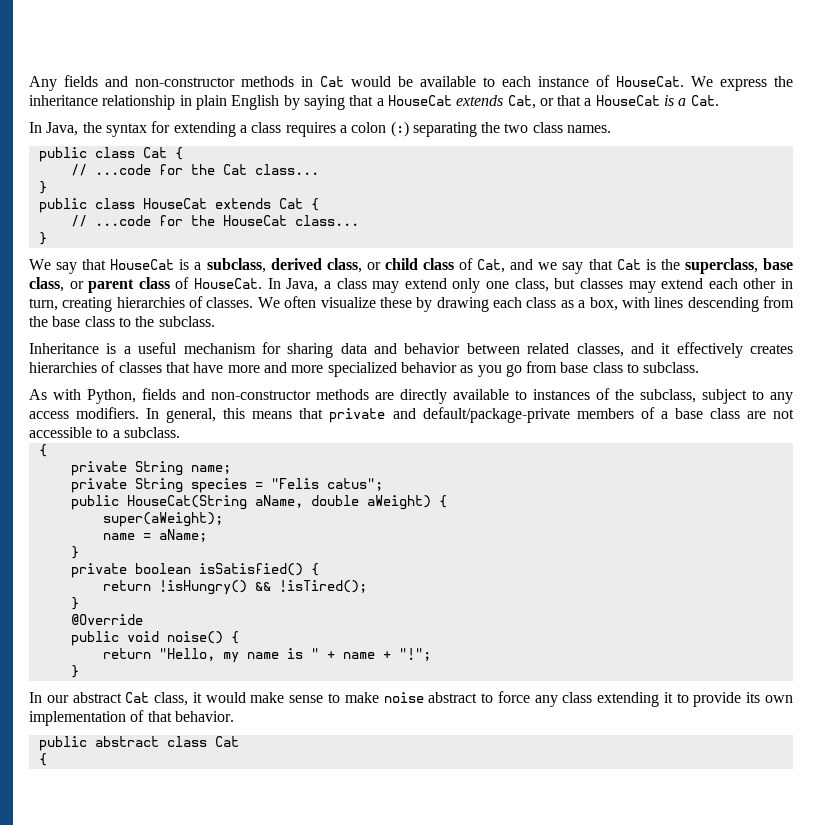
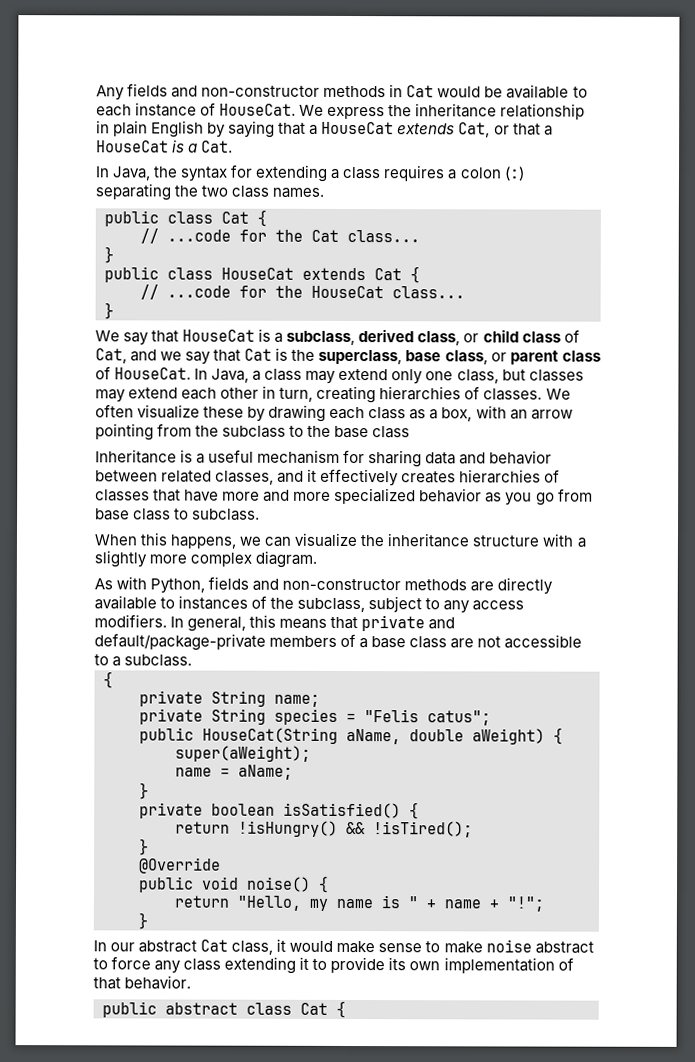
[654,296,794,312] lines descending from -> [509,409,573,420] [95,423,305,441] an arrow pointing from the subclass to
[118,316,215,327] to the subclass. -> (411, 432) none
(700, 367) none -> [94,532,586,549] [94,550,318,568] // When this happens, we can visualize the inheritance structure with a slightly more complex diagram.
(239, 741) // -> (328, 1008) none

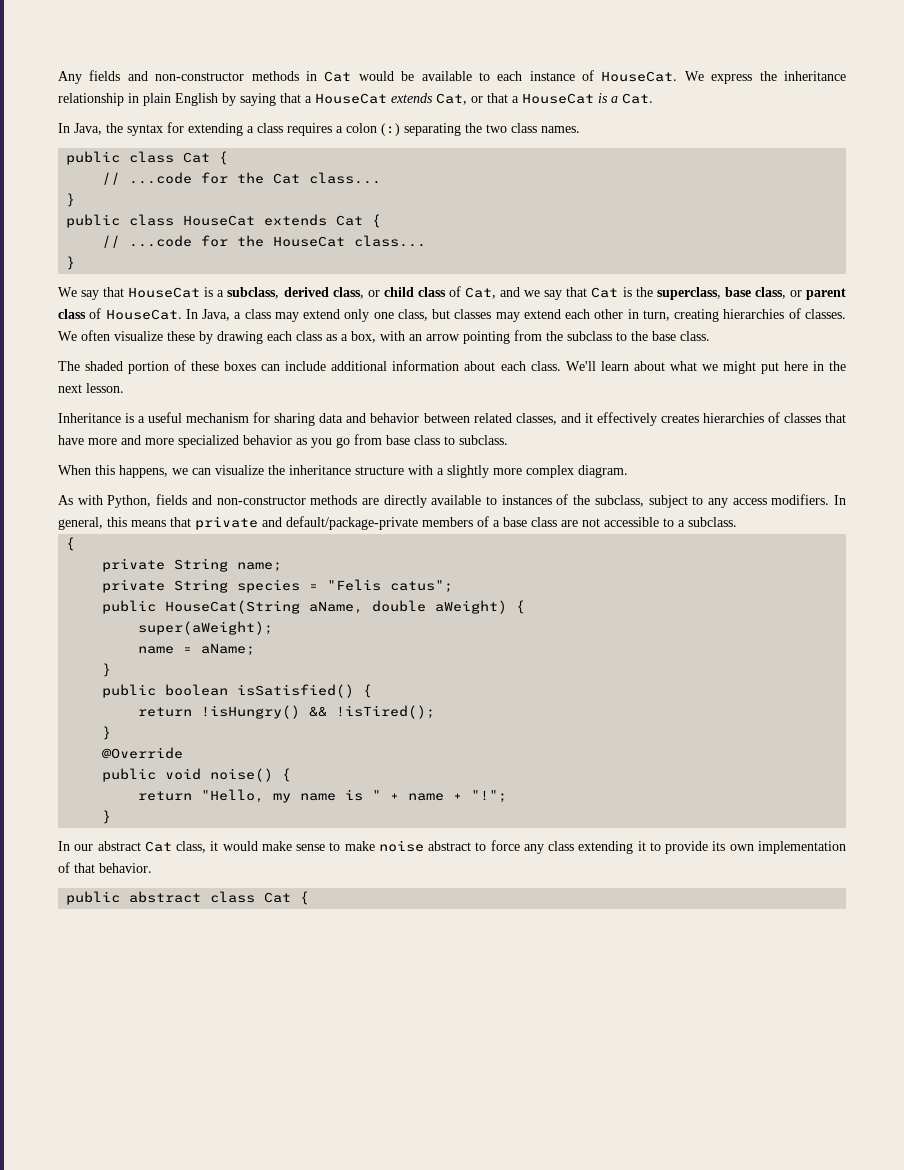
[372,426,411,439] class -> [680,331,710,341] [58,360,846,374] [58,383,124,393] class. // The shaded portion of these boxes can include additional information about each class. We'll learn about what we might put here in the next lesson.
[139,802,203,819] private -> [102,684,157,698] public

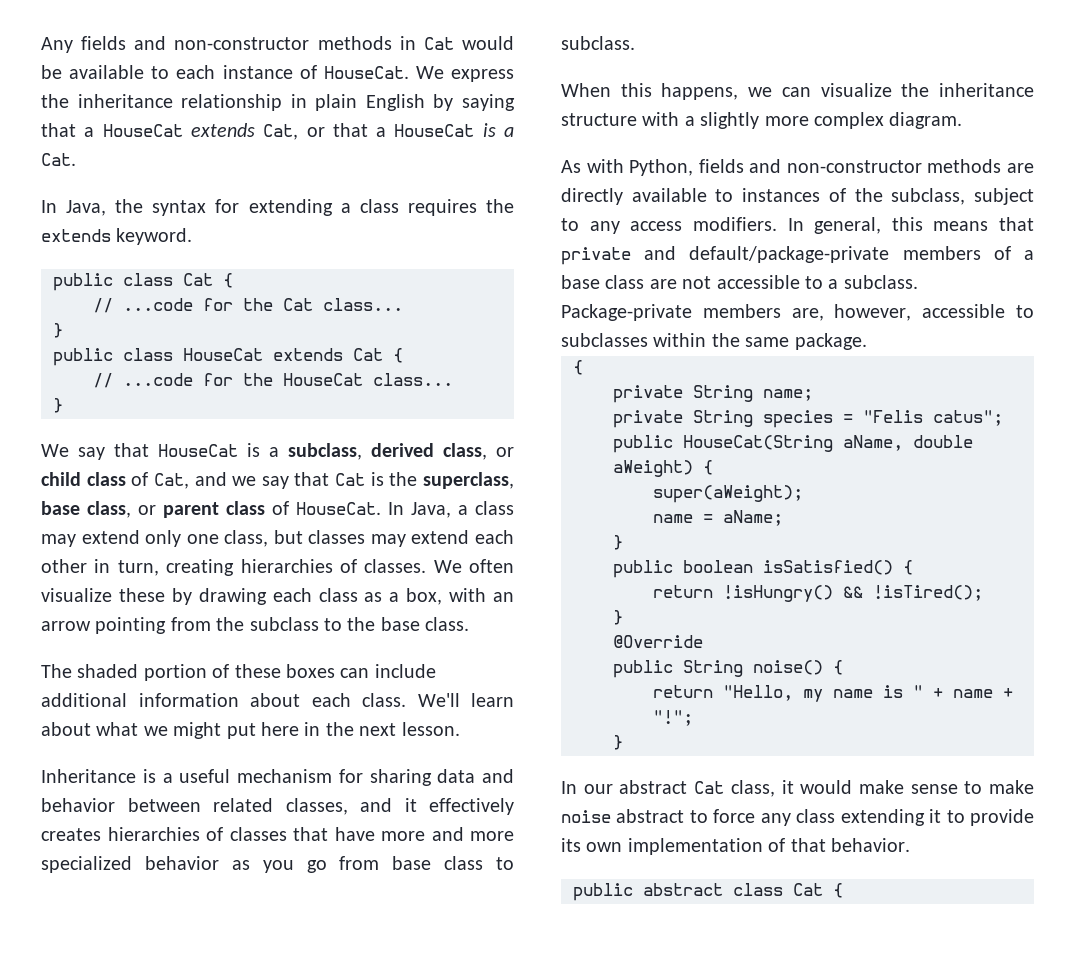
[336,123,580,136] a colon (:) separating the two class names. -> [485,199,514,213] [41,228,193,245] the extends keyword.
(737, 522) none -> [561,304,1034,321] [561,333,867,350] Package-private members are, however, accessible to subclasses within the same package.
[165,768,202,780] void -> [683,660,743,677] String

